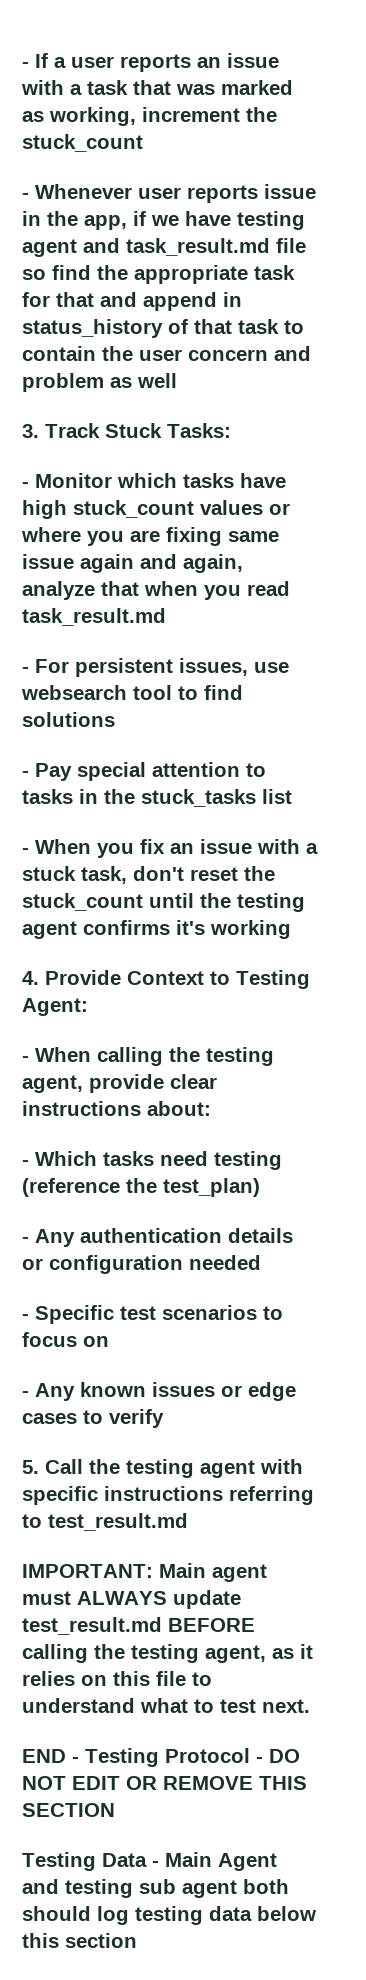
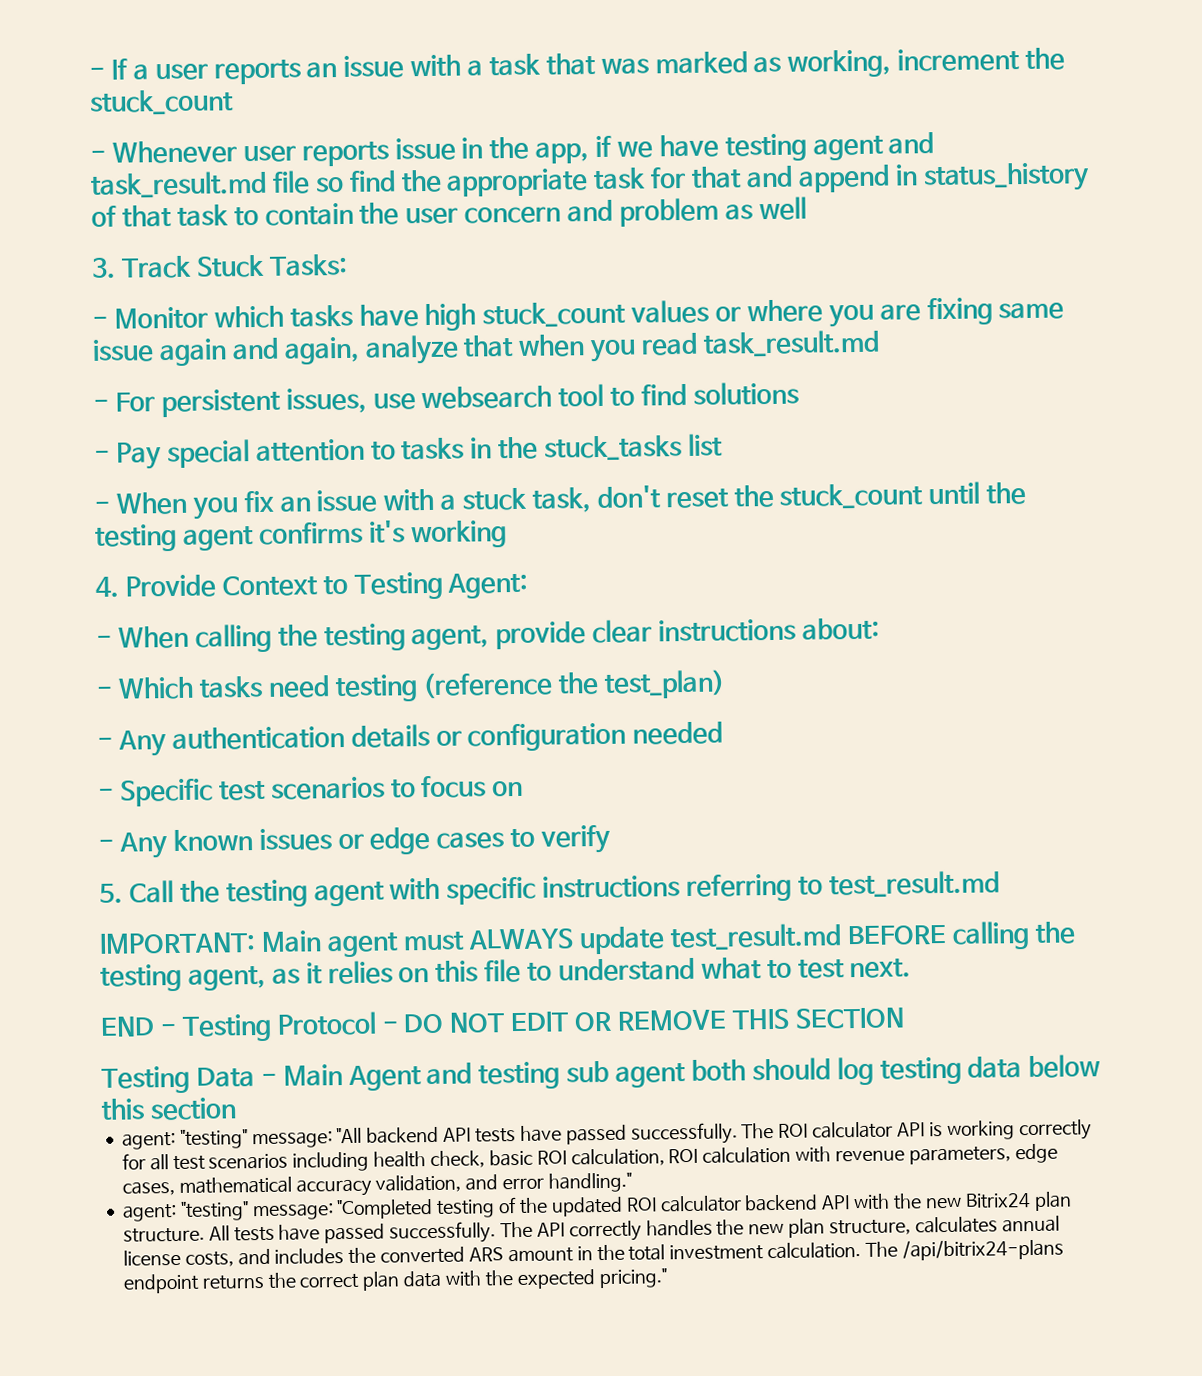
(137, 1940) none -> [121,1119,1092,1150] [121,1143,1058,1172] [121,1172,632,1197] [122,1191,1072,1222] [122,1215,1060,1244] [122,1238,1064,1267] [122,1268,668,1294] // agent: "testing" message: "All backend API tests have passed successfully. The ROI calculator API is working correctly for all test scenarios including health check, basic ROI calculation, ROI calculation with revenue parameters, edge cases, mathematical accuracy validation, and error handling." // agent: "testing" message: "Completed testing of the updated ROI calculator backend API with the new Bitrix24 plan structure. All tests have passed successfully. The API correctly handles the new plan structure, calculates annual license costs, and includes the converted ARS amount in the total investment calculation. The /api/bitrix24-plans endpoint returns the correct plan data with the expected pricing."

